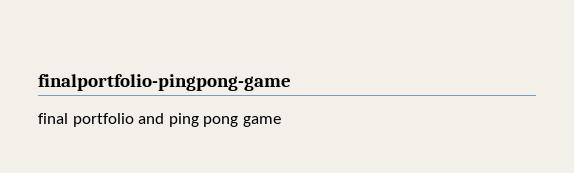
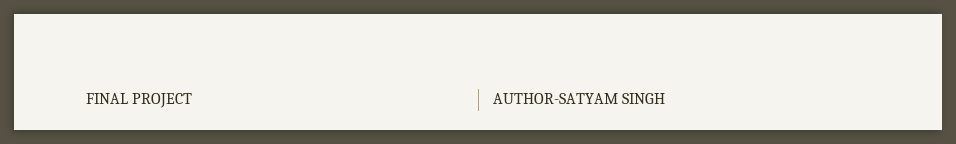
[38,74,291,91] [38,113,281,127] finalportfolio-pingpong-game // final portfolio and ping pong game -> [86,93,193,108] [493,93,666,104] FINAL PROJECT // AUTHOR-SATYAM SINGH

